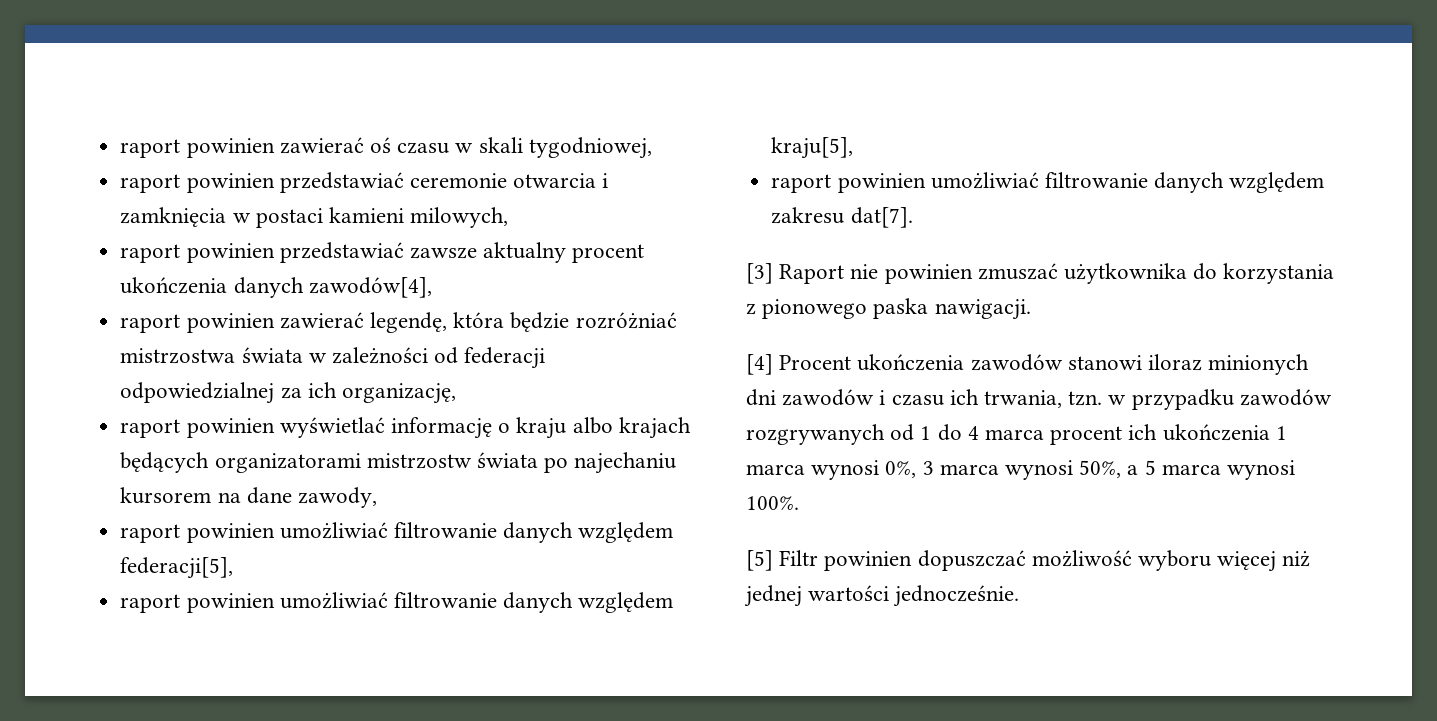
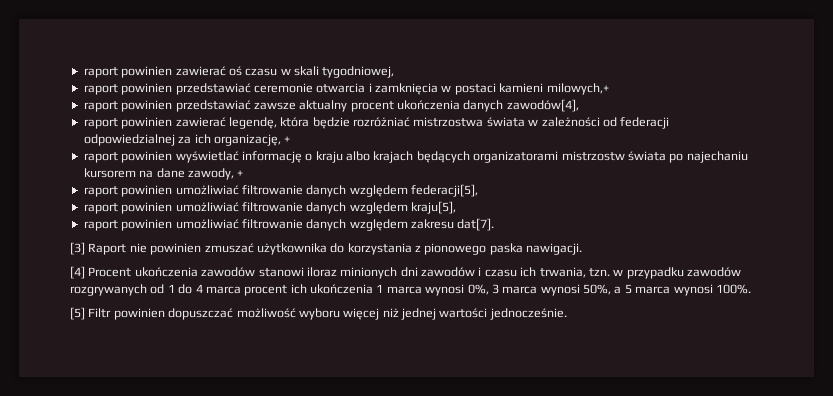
[410,207,509,228] milowych, -> [546,83,609,95] milowych,+
(456, 393) none -> [284,136,291,143] +
(377, 497) none -> [237,170,244,177] +

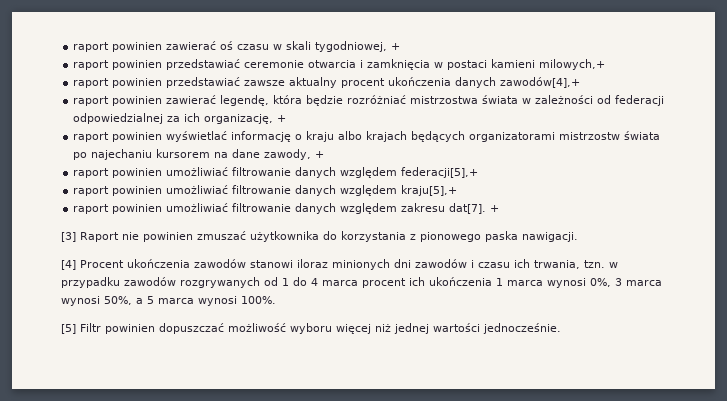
(395, 72) none -> [391,43,401,50] +
[506,99,579,112] zawodów[4], -> [500,77,581,88] zawodów[4],+
[411,184,478,197] [83,201,456,214] federacji[5], // raport powinien umożliwiać filtrowanie danych względem kraju[5], -> [401,167,479,178] [73,185,458,196] federacji[5],+ // raport powinien umożliwiać filtrowanie danych względem kraju[5],+
(495, 224) none -> [490,205,500,212] +

